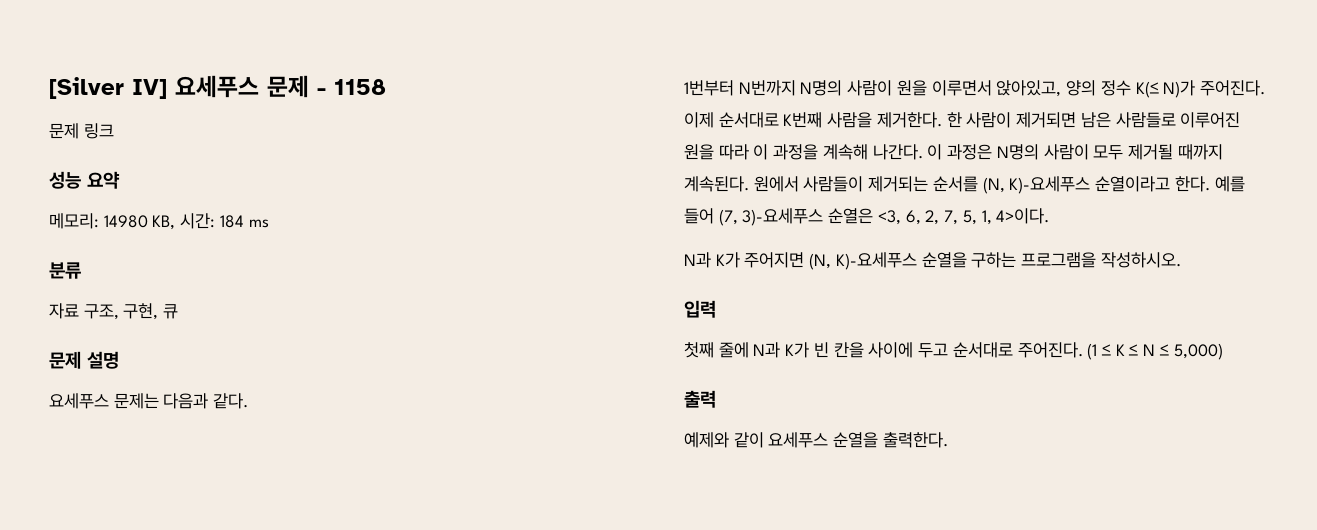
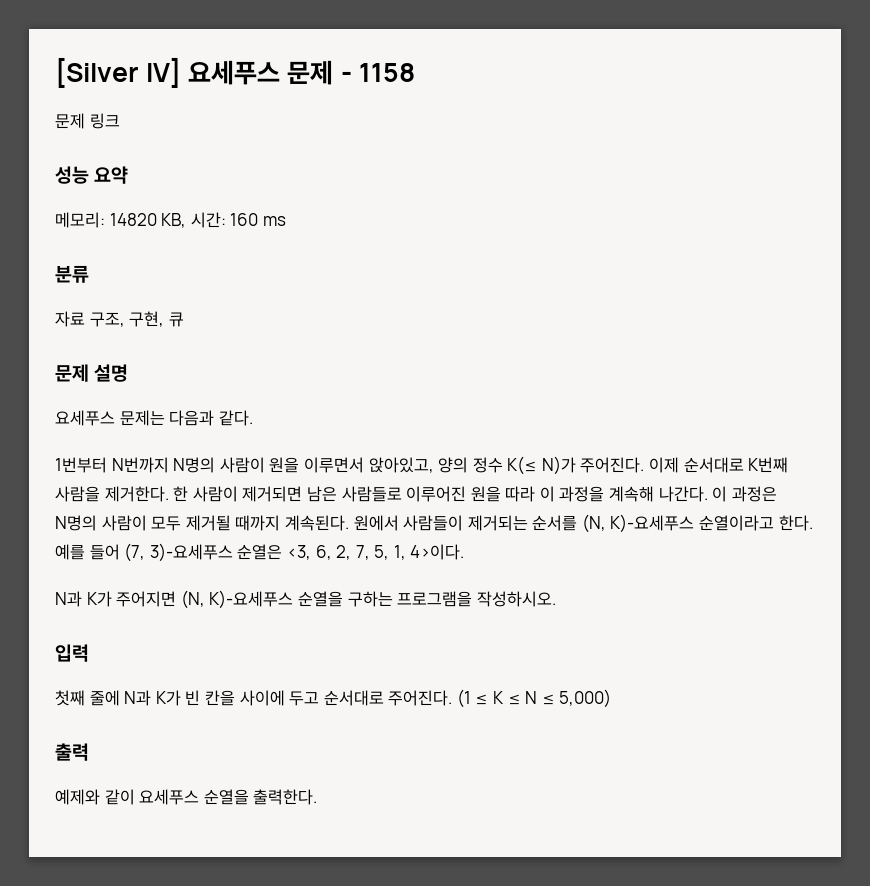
[103,215,148,228] 14980 -> [109,213,157,226] 14820
[219,215,244,228] 184 -> [230,213,259,226] 160

